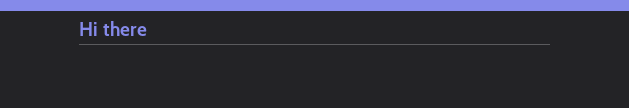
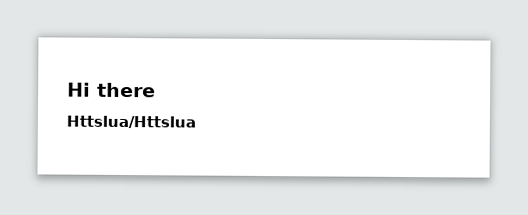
(148, 28) none -> [66,115,196,129] // Httslua/Httslua

